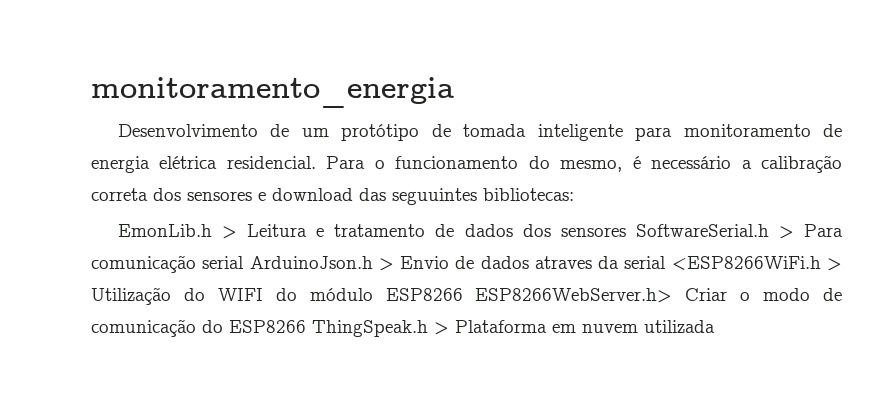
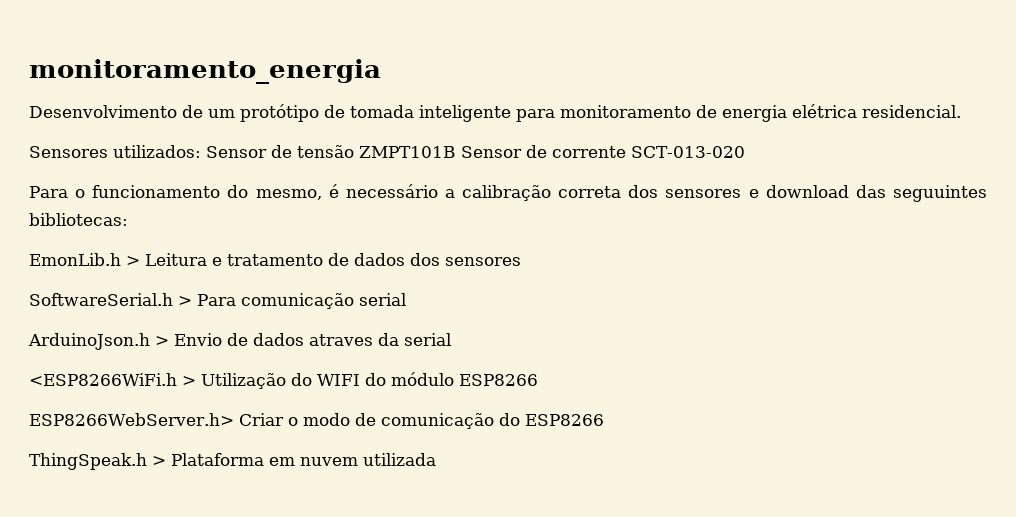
(316, 162) none -> [29,145,745,158] // Sensores utilizados: Sensor de tensão ZMPT101B Sensor de corrente SCT-013-020 //
(626, 232) none -> (521, 261) //
(245, 262) none -> (406, 299) //
(667, 262) none -> (451, 339) //
(463, 294) none -> (538, 380) //
(306, 326) none -> (604, 420) //

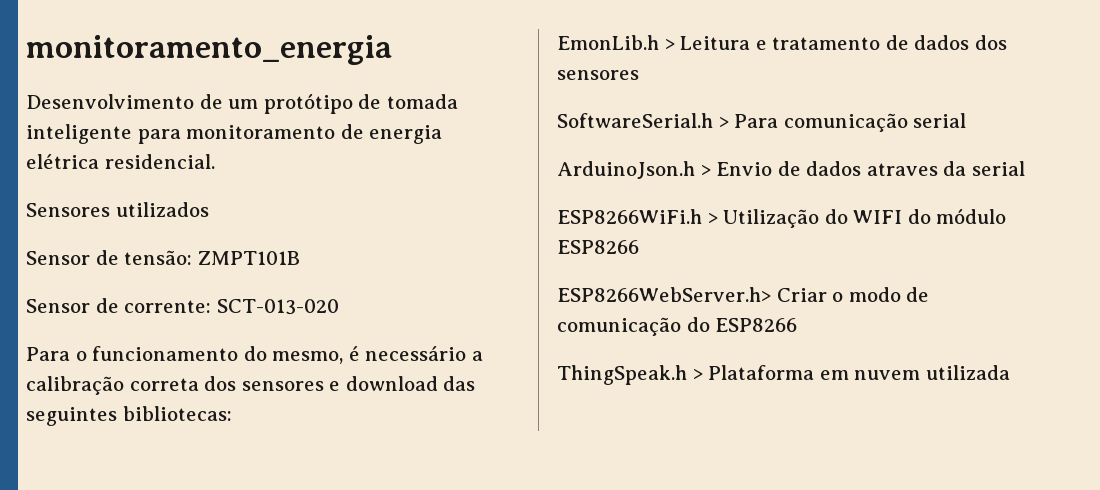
[113,145,354,158] utilizados: Sensor de tensão -> [115,202,209,217] [26,250,193,265] utilizados // Sensor de tensão:
[461,145,626,158] Sensor de corrente -> [26,298,212,313] // Sensor de corrente:
[892,185,987,202] seguuintes -> [26,407,117,426] seguintes
[29,373,177,386] <ESP8266WiFi.h -> [557,209,702,224] ESP8266WiFi.h

